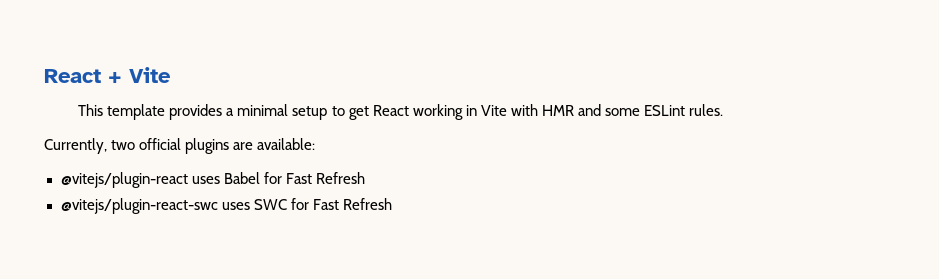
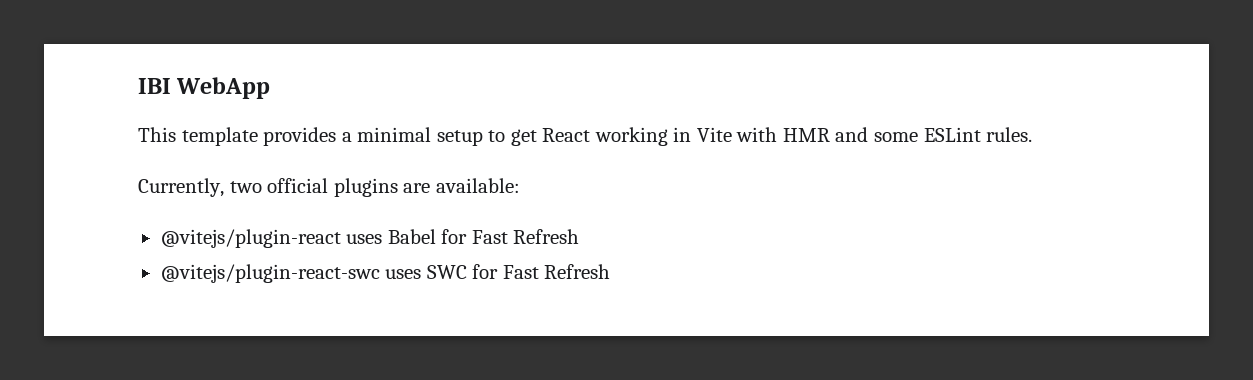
[44,67,171,83] React + Vite -> [138,77,271,99] IBI WebApp

